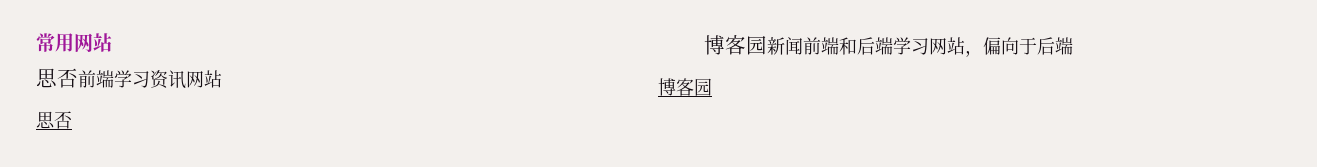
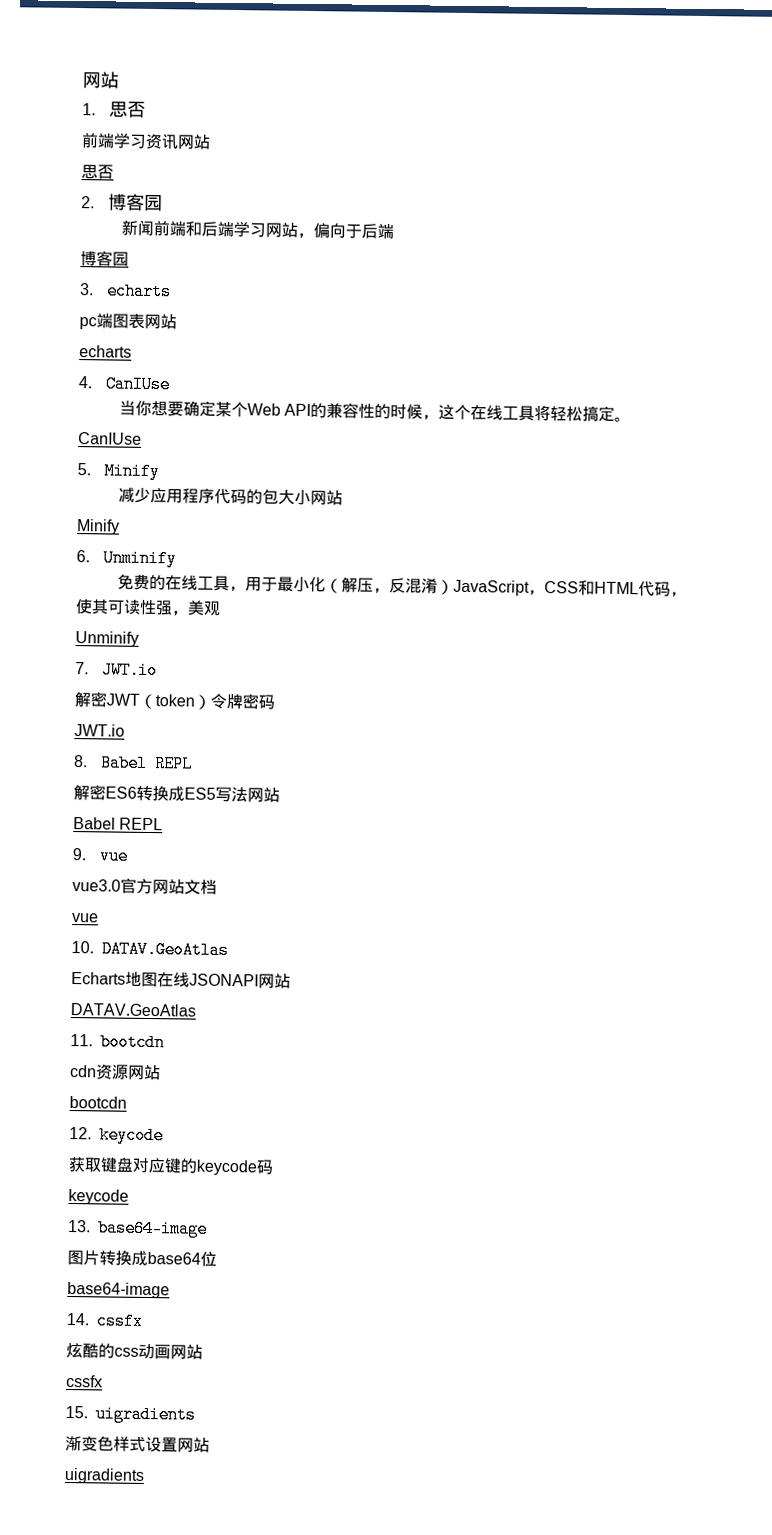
[36,33,112,52] [36,68,78,88] 常用网站 // 思否 -> [82,71,119,89] [82,101,147,118] 网站 // 1.思否 //
[703,35,767,55] 博客园 -> [81,193,164,212] 2.博客园 //
(712, 87) none -> [79,282,173,301] [79,313,177,330] [79,345,132,358] [78,375,171,394] [119,400,632,423] [78,432,142,445] [77,462,161,481] [118,487,344,506] [76,519,120,535] [76,549,178,568] [117,574,688,597] [75,599,221,616] [75,631,139,647] [75,661,159,680] [74,691,275,710] [74,724,125,737] [73,754,194,773] [73,784,280,803] [73,817,164,831] [72,847,129,865] [72,877,217,895] [72,913,99,923] [71,940,229,960] [71,971,291,989] [70,1003,196,1017] [70,1033,165,1052] [70,1064,161,1081] [69,1095,127,1109] [69,1126,164,1145] [68,1156,273,1176] [68,1188,129,1205] [68,1219,208,1238] [67,1249,217,1267] [67,1281,170,1299] [66,1312,144,1330] [66,1342,203,1360] [66,1374,103,1388] [65,1405,196,1424] [65,1435,210,1453] [64,1467,145,1484] // 3. echarts // pc端图表网站 // echarts // 4. CanIUse // 当你想要确定某个Web API的兼容性的时候，这个在线工具将轻松搞定。 // CanIUse // 5. Minify // 减少应用程序代码的包大小网站 // Minify // 6. Unminify // 免费的在线工具，用于最小化（解压，反混淆）JavaScript，CSS和HTML代码，使其可读性强，美观 // Unminify // 7. JWT.io // 解密JWT（token）令牌密码 // JWT.io // 8. Babel REPL // 解密ES6转换成ES5写法网站 // Babel REPL // 9. vue // vue3.0官方网站文档 // vue // 10. DATAV.GeoAtlas // Echarts地图在线JSONAPI网站 // DATAV.GeoAtlas // 11. bootcdn // cdn资源网站 // bootcdn // 12. keycode // 获取键盘对应键的keycode码 // keycode // 13. base64-image // 图片转换成base64位 // base64-image // 14. cssfx // 炫酷的css动画网站 // cssfx // 15. uigradients // 渐变色样式设置网站 // uigradients

